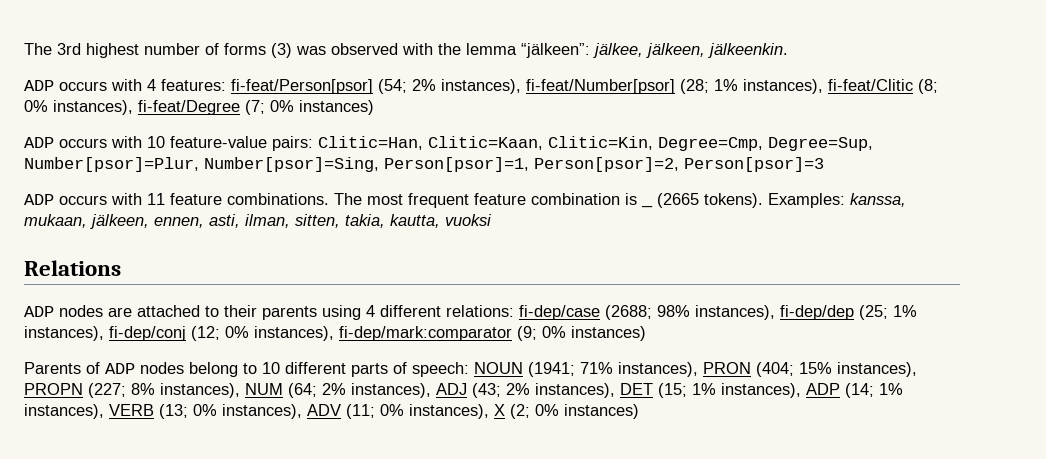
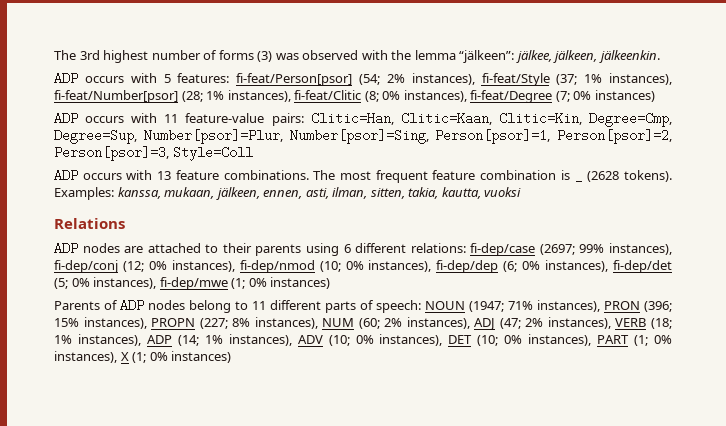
[147,79,156,91] 4 -> [163,74,171,83] 5
(521, 86) none -> [481,73,672,86] fi-feat/Style (37; 1% instances),
[147,136,165,148] 10 -> [164,114,179,123] 11
[684,157,824,172] [24,193,165,205] Person[psor]=3 // ADP occurs with 11 -> [54,146,253,161] [54,169,172,182] Person[psor]=3, Style=Coll // ADP occurs with 13
[657,193,699,208] (2665 -> [587,171,620,182] (2628
[366,305,375,317] 4 -> [343,244,351,253] 6
[605,305,917,320] (2688; 98% instances), fi-dep/dep (25; 1% -> [539,244,605,255] (2697; 99%
[339,326,537,341] fi-dep/mark:comparator (9; -> [239,260,673,273] [54,277,246,290] fi-dep/nmod (10; 0% instances), fi-dep/dep (6; 0% instances), fi-dep/det (5; 0% instances), fi-dep/mwe (1;
[262,362,280,374] 10 -> [252,301,266,310] 11
[528,362,575,377] (1941; -> [469,301,504,312] (1947;
[756,362,794,377] (404; -> [644,301,672,312] (396;
[288,383,317,398] (64; -> [358,318,380,329] (60;
[472,383,687,398] (43; 2% instances), DET (15; -> [499,317,673,329] (47; 2% instances), VERB (18;
[109,404,375,419] VERB (13; 0% instances), ADV (11; -> [297,334,649,346] ADV (10; 0% instances), DET (10; 0% instances), PART (1;
[510,404,530,419] (2; -> [132,352,147,363] (1;

